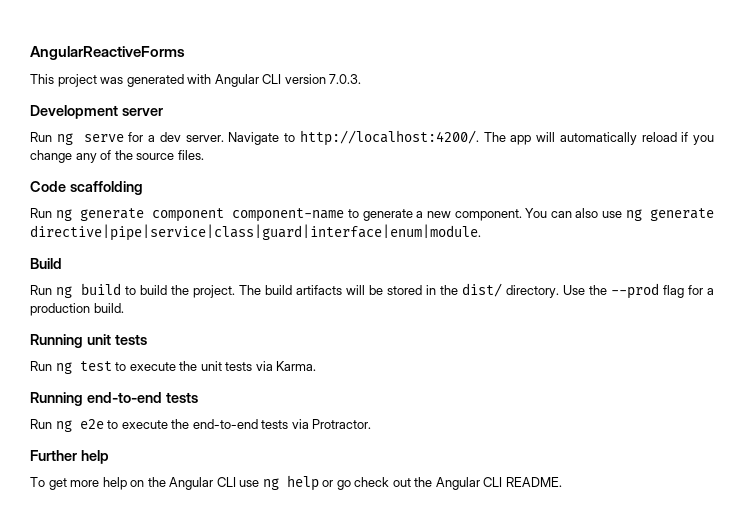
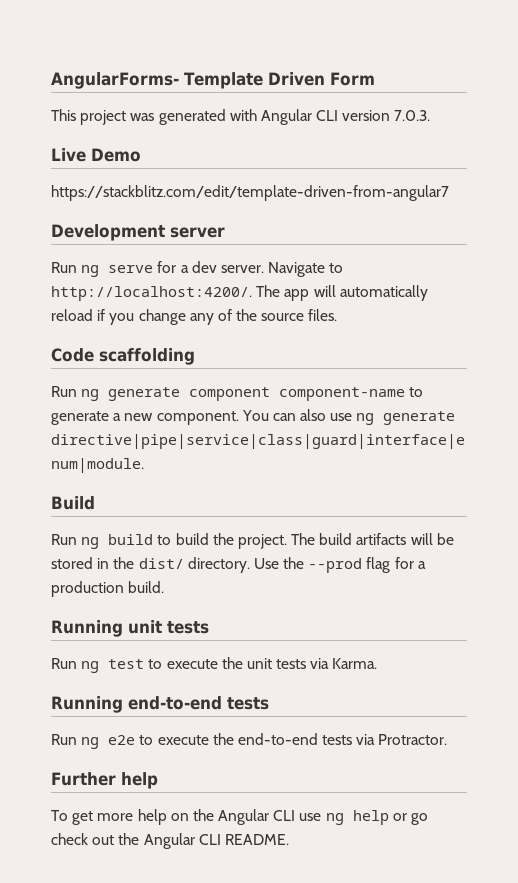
[30,46,185,60] AngularReactiveForms -> [51,72,375,89] AngularForms- Template Driven Form
(362, 79) none -> [51,148,141,162] [51,185,449,201] // Live Demo // https://stackblitz.com/edit/template-driven-from-angular7

